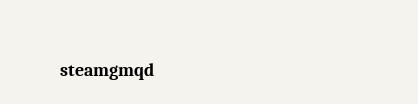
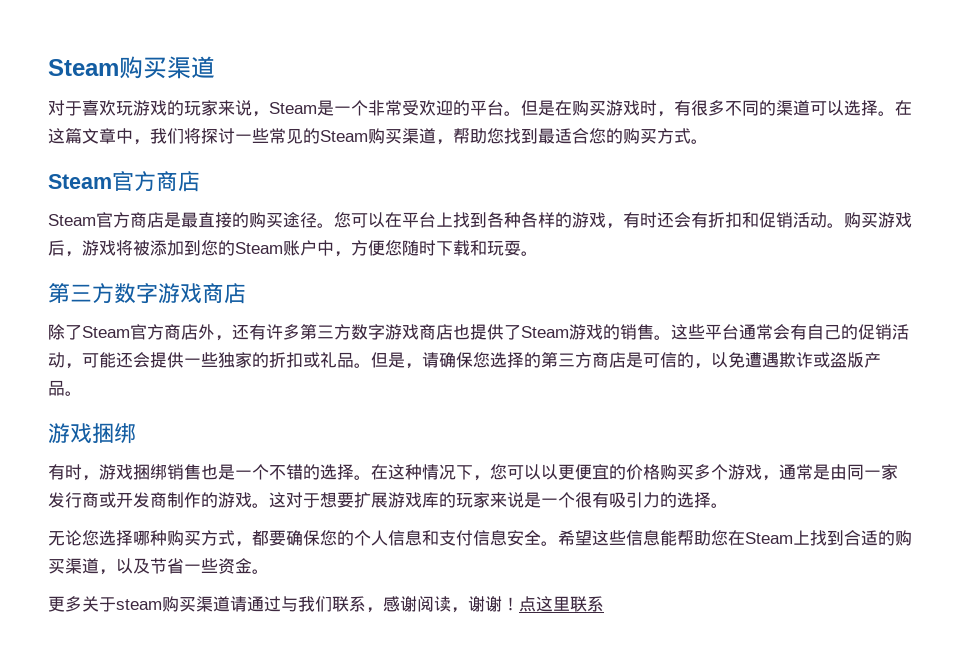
[60,63,154,80] steamgmqd -> [48,56,215,79] [48,100,912,117] [48,128,708,145] [48,171,200,192] [48,212,912,229] [48,240,538,257] [48,283,246,304] [48,324,909,341] [48,352,881,369] [48,380,82,396] [48,423,136,444] [48,464,898,481] [48,492,728,508] [48,530,912,547] [48,558,269,575] [48,596,604,613] Steam购买渠道 // 对于喜欢玩游戏的玩家来说，Steam是一个非常受欢迎的平台。但是在购买游戏时，有很多不同的渠道可以选择。在这篇文章中，我们将探讨一些常见的Steam购买渠道，帮助您找到最适合您的购买方式。 // Steam官方商店 // Steam官方商店是最直接的购买途径。您可以在平台上找到各种各样的游戏，有时还会有折扣和促销活动。购买游戏后，游戏将被添加到您的Steam账户中，方便您随时下载和玩耍。 // 第三方数字游戏商店 // 除了Steam官方商店外，还有许多第三方数字游戏商店也提供了Steam游戏的销售。这些平台通常会有自己的促销活动，可能还会提供一些独家的折扣或礼品。但是，请确保您选择的第三方商店是可信的，以免遭遇欺诈或盗版产品。 // 游戏捆绑 // 有时，游戏捆绑销售也是一个不错的选择。在这种情况下，您可以以更便宜的价格购买多个游戏，通常是由同一家发行商或开发商制作的游戏。这对于想要扩展游戏库的玩家来说是一个很有吸引力的选择。 // 无论您选择哪种购买方式，都要确保您的个人信息和支付信息安全。希望这些信息能帮助您在Steam上找到合适的购买渠道，以及节省一些资金。 // 更多关于steam购买渠道请通过与我们联系，感谢阅读，谢谢！点这里联系

